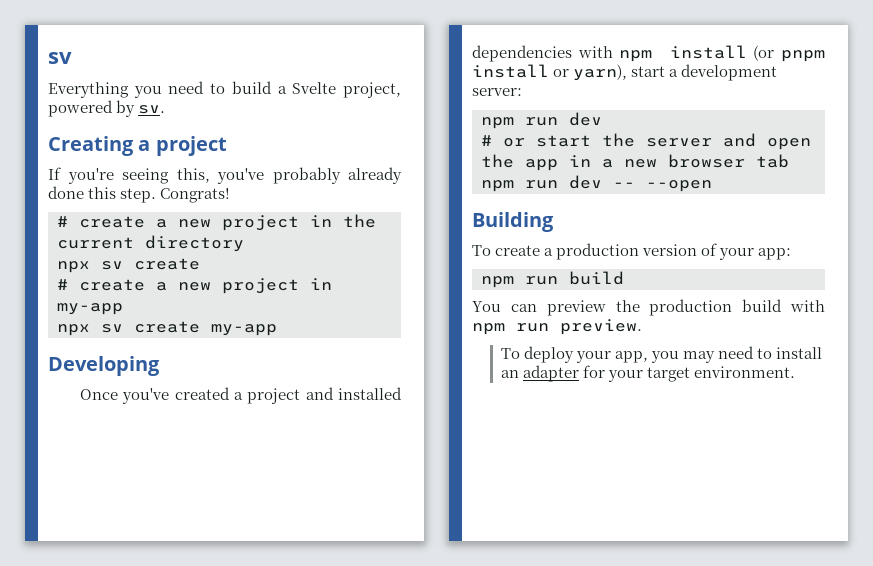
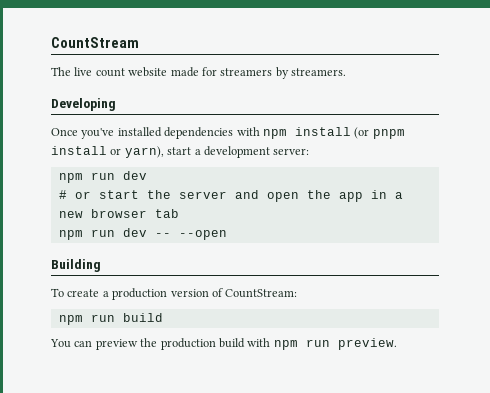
[48,52,72,64] [48,81,402,98] [48,100,166,117] [48,136,227,156] [48,167,402,184] [48,186,231,203] [57,214,376,231] [57,235,244,252] [57,258,200,273] [57,278,332,294] [57,303,123,315] [57,321,277,336] sv // Everything you need to build a Svelte project, powered by sv. // Creating a project // If you're seeing this, you've probably already done this step. Congrats! // # create a new project in the current directory // npx sv create // # create a new project in my-app // npx sv create my-app -> [51,37,139,48] [51,67,346,79] CountStream // The live count website made for streamers by streamers.
[174,387,334,404] created a project and -> (115, 133) none
[719,248,792,260] your app: -> [225,289,298,298] CountStream:
[500,346,823,363] [500,365,796,382] // To deploy your app, you may need to install an adapter for your target environment. -> (397, 344) none

